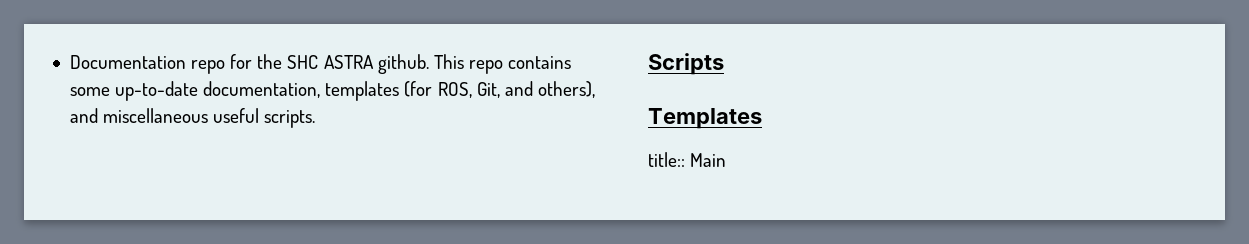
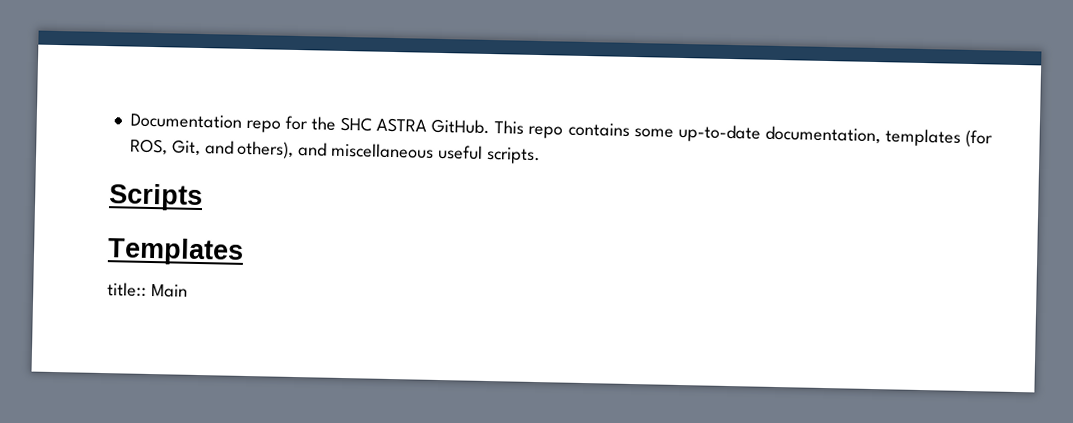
[377,54,429,74] github. -> [431,118,491,135] GitHub.

